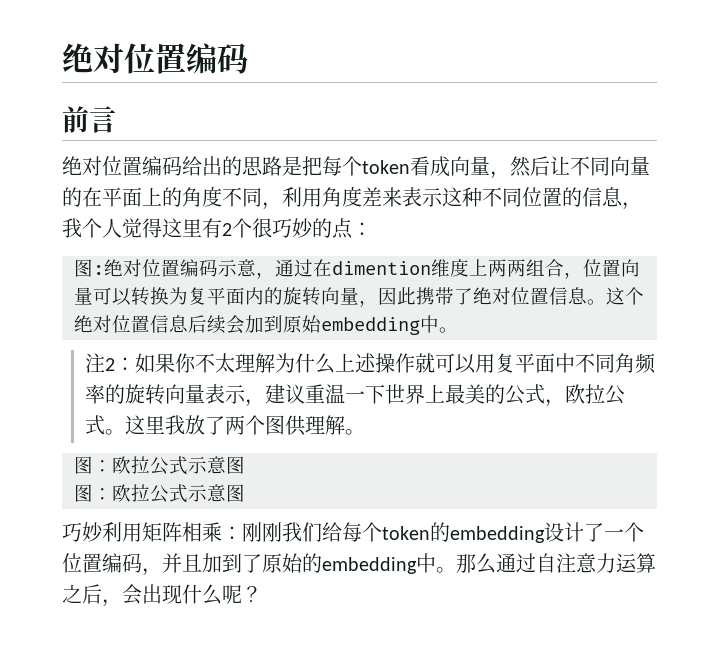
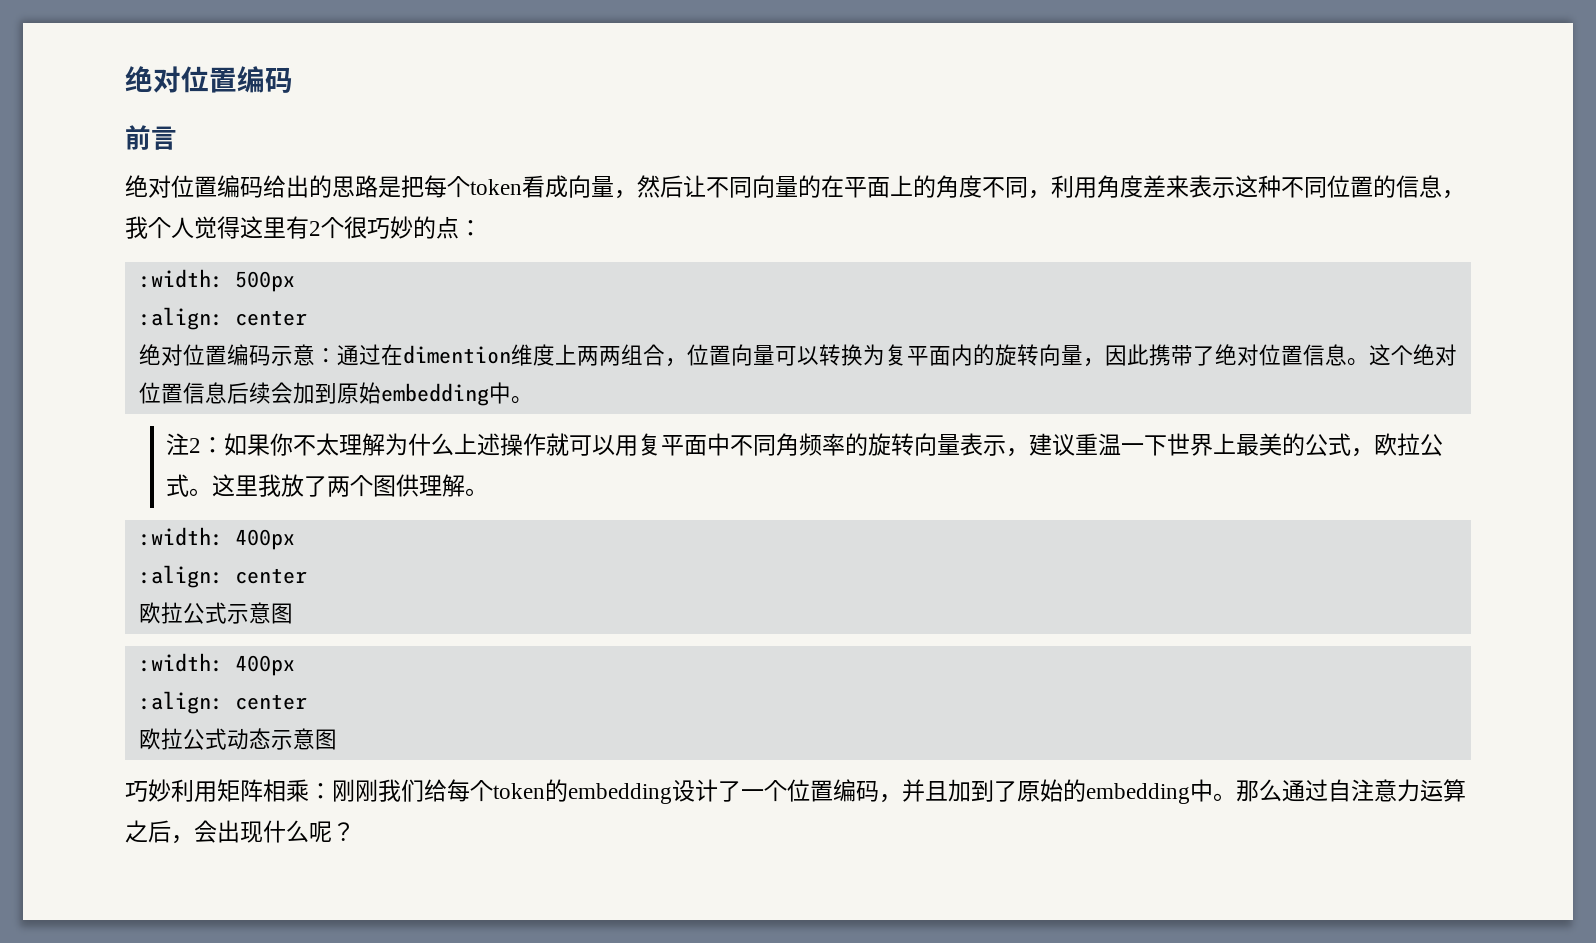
[74,259,104,277] 图: -> [138,269,295,292] [138,307,307,330] :width: 500px // :align: center //
[256,272,275,279] ， -> [314,348,337,363] ：
[74,456,245,475] [74,484,188,503] 图：欧拉公式示意图 // 图：欧拉公式 -> [138,527,295,550] [138,565,307,588] [138,602,293,624] [138,653,295,676] [138,691,307,714] [138,728,271,750] :width: 400px // :align: center // 欧拉公式示意图 // :width: 400px // :align: center // 欧拉公式动态

